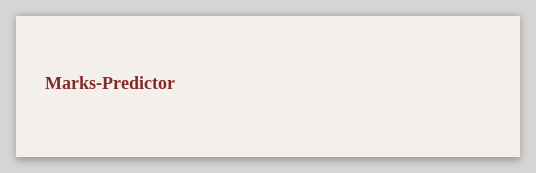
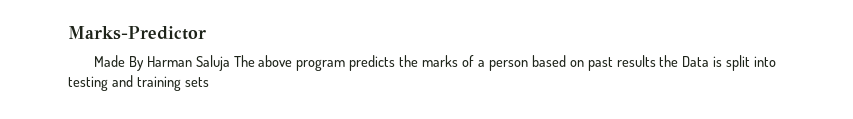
(175, 82) none -> [93,55,777,71] [68,75,209,91] // Made By Harman Saluja The above program predicts the marks of a person based on past results the Data is split into testing and training sets

